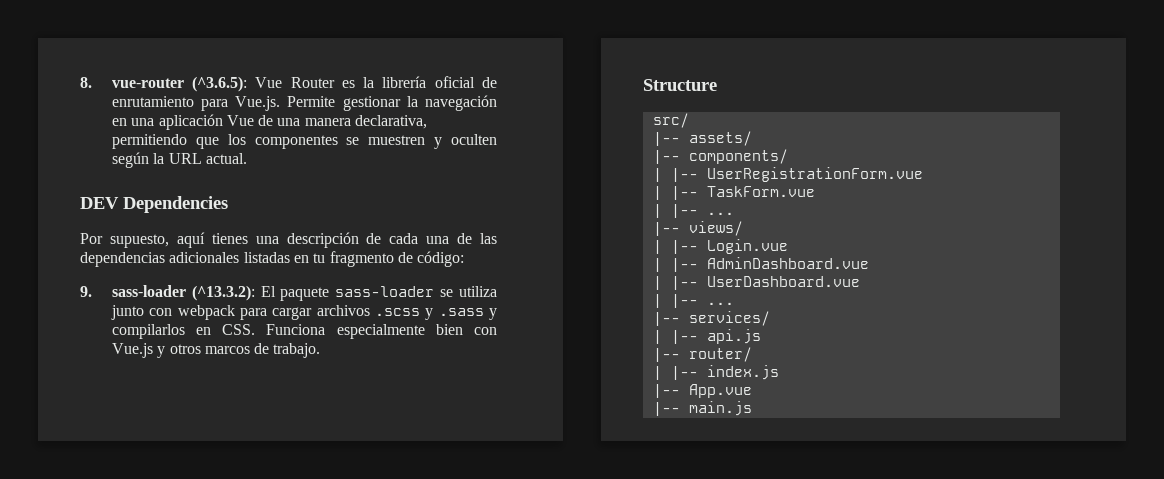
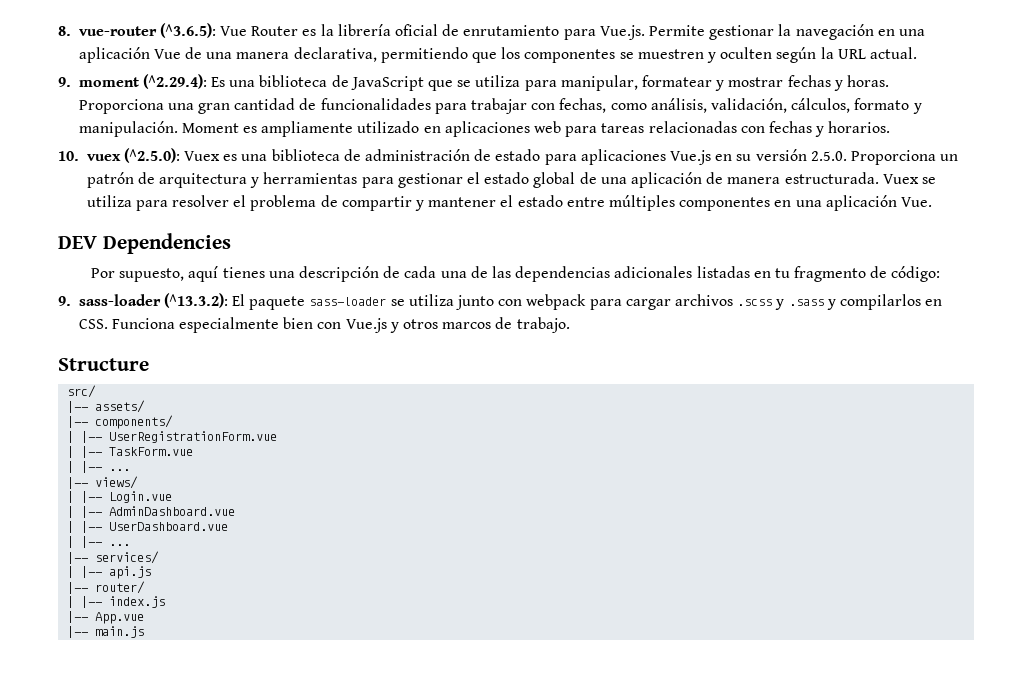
(247, 158) none -> [58,74,889,91] [78,98,922,114] [78,121,891,137] [58,148,959,165] [86,172,936,188] [86,195,932,211] // 9. moment (^2.29.4): Es una biblioteca de JavaScript que se utiliza para manipular, formatear y mostrar fechas y horas. Proporciona una gran cantidad de funcionalidades para trabajar con fechas, como análisis, validación, cálculos, formato y manipulación. Moment es ampliamente utilizado en aplicaciones web para tareas relacionadas con fechas y horarios. // 10. vuex (^2.5.0): Vuex es una biblioteca de administración de estado para aplicaciones Vue.js en su versión 2.5.0. Proporciona un patrón de arquitectura y herramientas para gestionar el estado global de una aplicación de manera estructurada. Vuex se utiliza para resolver el problema de compartir y mantener el estado entre múltiples componentes en una aplicación Vue.

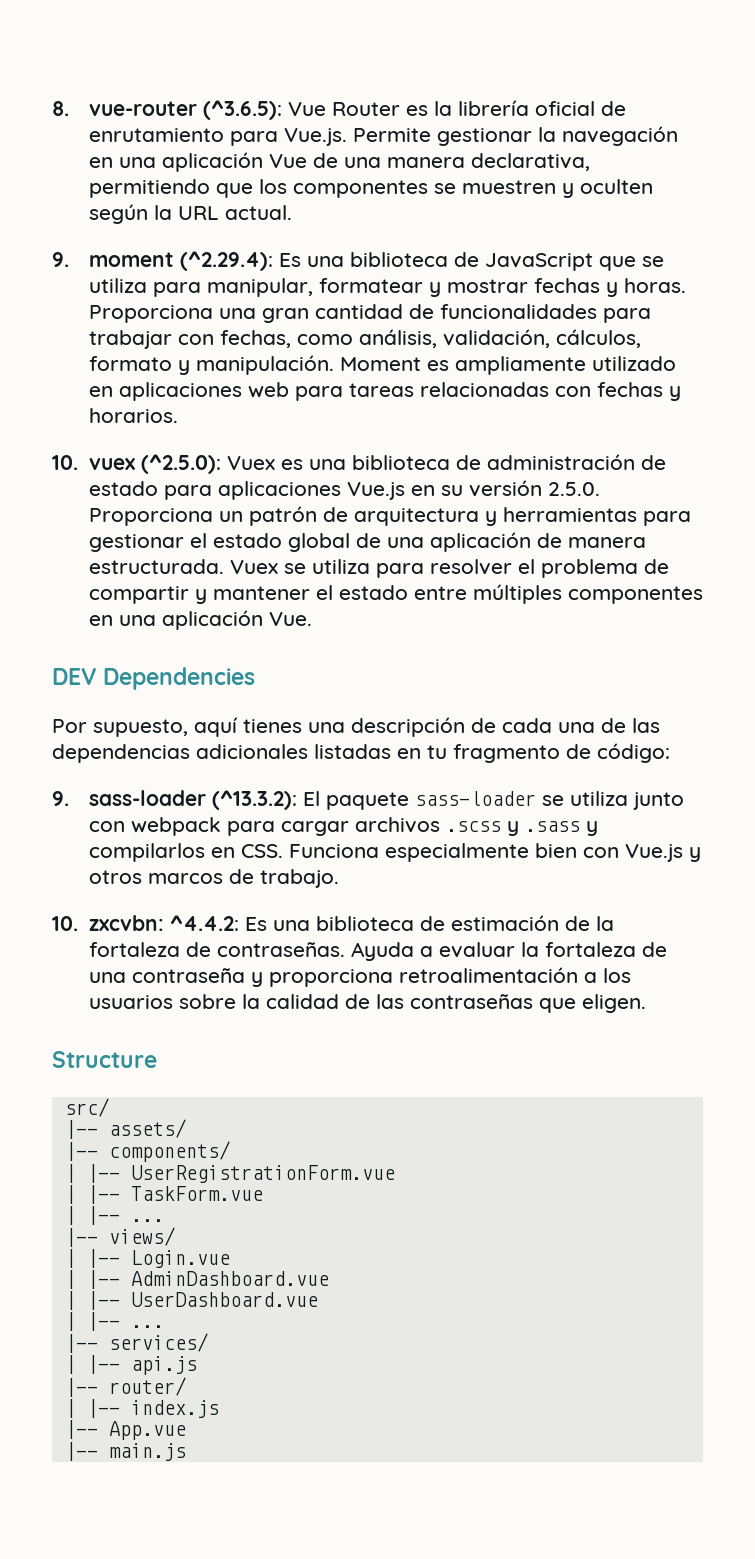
(570, 325) none -> [52,915,614,931] [88,942,667,961] [88,967,631,987] [88,994,646,1013] // 10. zxcvbn: ^4.4.2: Es una biblioteca de estimación de la fortaleza de contraseñas. Ayuda a evaluar la fortaleza de una contraseña y proporciona retroalimentación a los usuarios sobre la calidad de las contraseñas que eligen.

